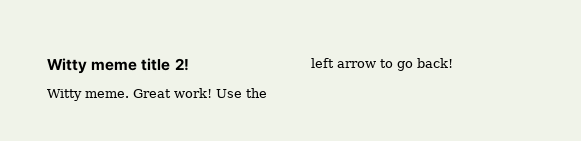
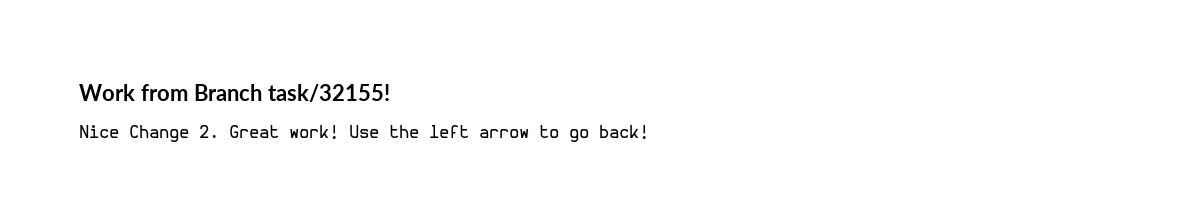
[47,58,189,74] [47,89,129,101] Witty meme title 2! // Witty meme. -> [79,84,390,102] [79,125,219,142] Work from Branch task/32155! // Nice Change 2.

